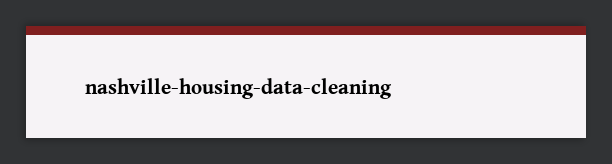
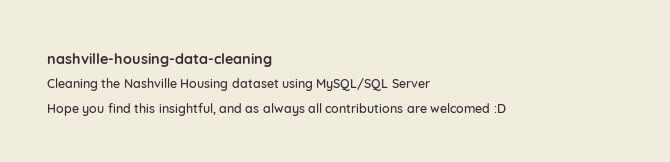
(392, 88) none -> [47,78,430,91] [47,103,506,116] // Cleaning the Nashville Housing dataset using MySQL/SQL Server // Hope you find this insightful, and as always all contributions are welcomed :D

